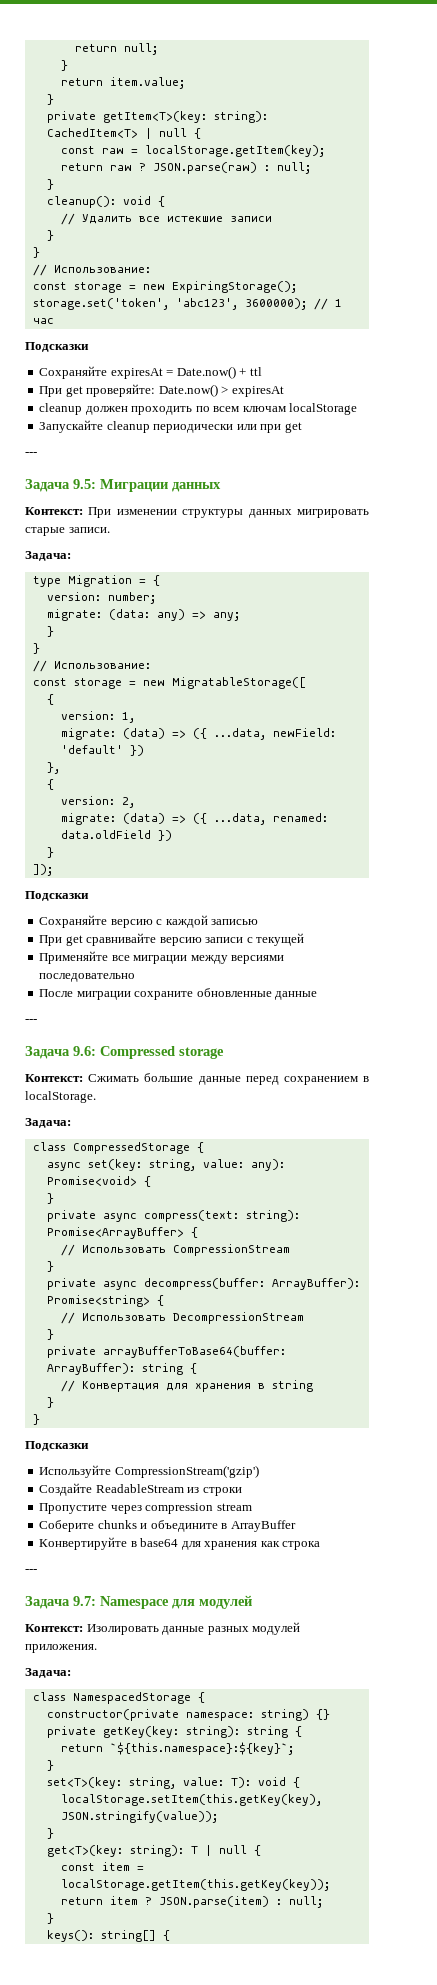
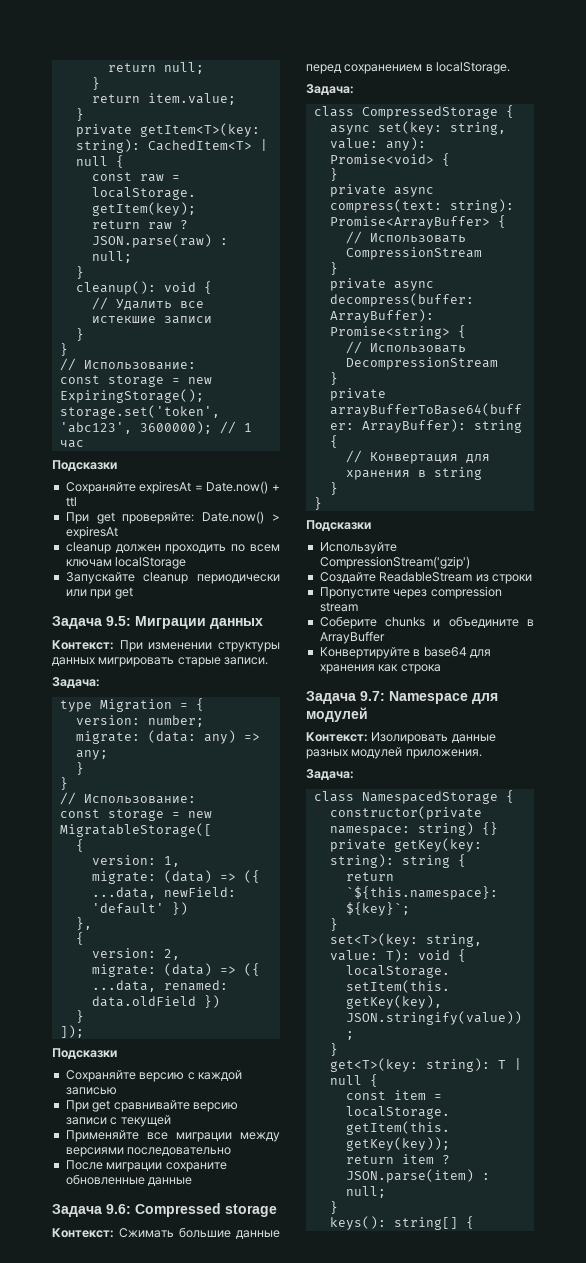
[25,452,37,456] // --- -> (133, 593) none
[25,1019,37,1023] // --- -> (193, 1181) none
[25,1569,37,1573] // --- -> (441, 669) none

